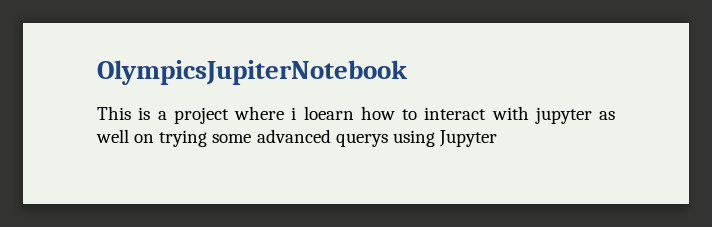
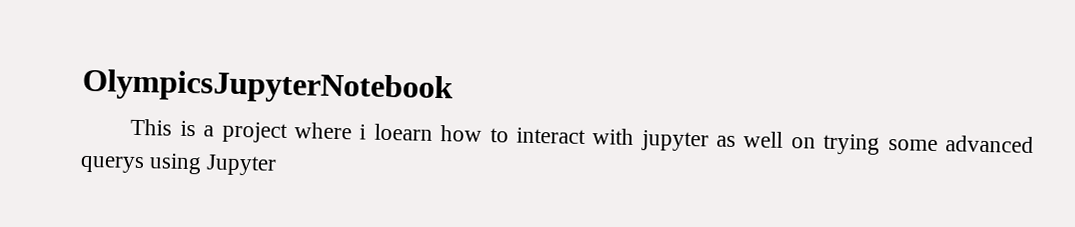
[97,60,408,85] OlympicsJupiterNotebook -> [82,68,454,106] OlympicsJupyterNotebook

